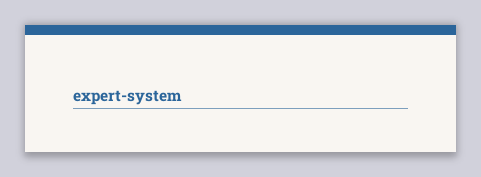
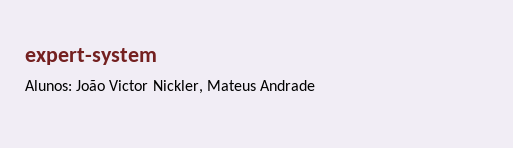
(182, 97) none -> [25,80,315,94] // Alunos: João Victor Nickler, Mateus Andrade

